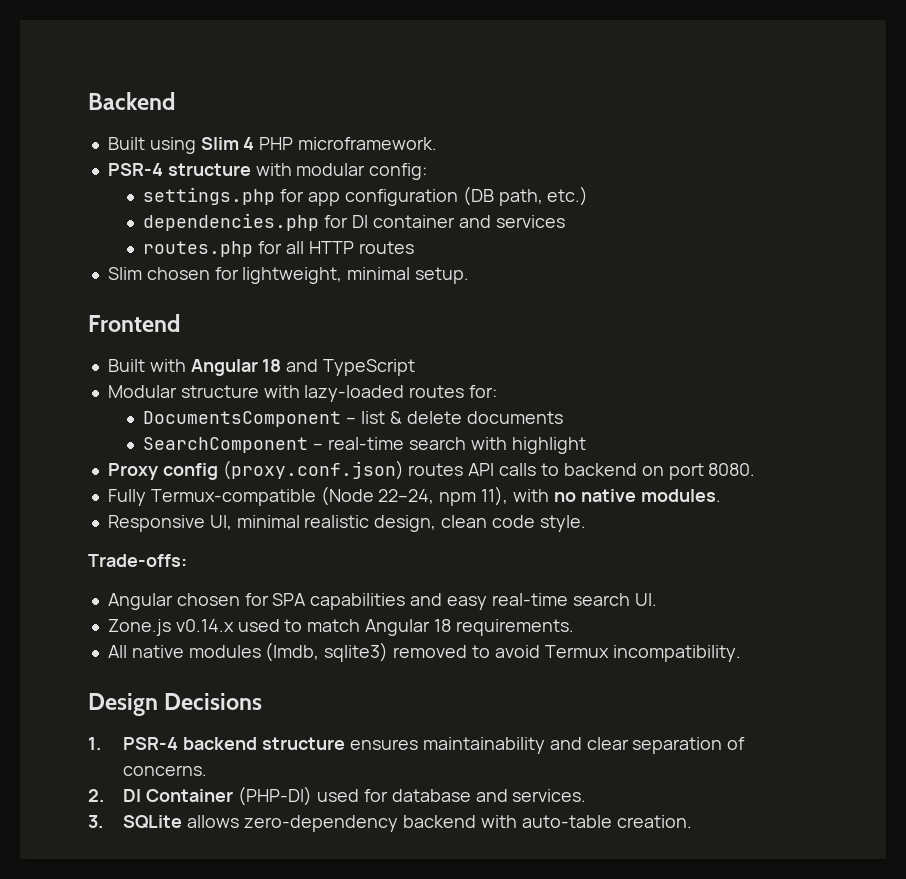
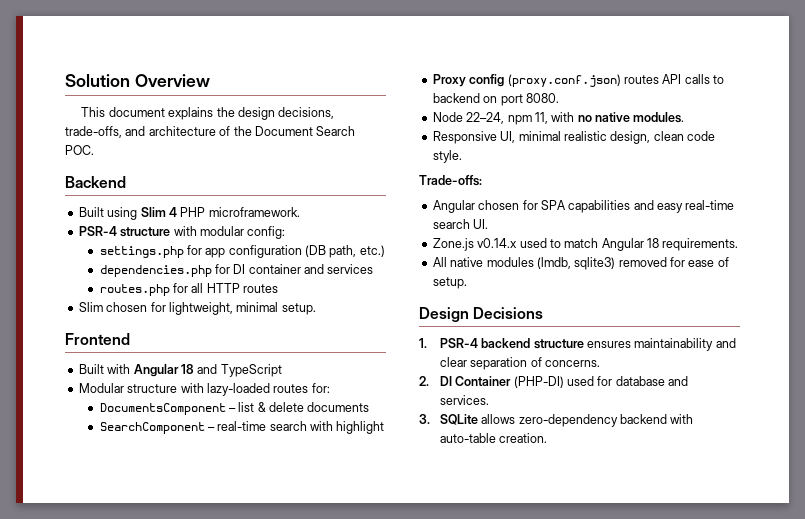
(88, 101) none -> [65,74,210,87] [81,107,335,120] [65,126,356,138] [65,145,94,155] Solution Overview // This document explains the design decisions, trade-offs, and architecture of the Document Search POC. //
[107,486,374,506] Fully Termux-compatible (Node -> [432,112,463,122] Node
[481,486,509,506] 11), -> [534,112,548,124] 11,
[471,645,741,662] to avoid Termux incompatibility. -> [670,257,729,267] [432,277,467,289] for ease of setup.

